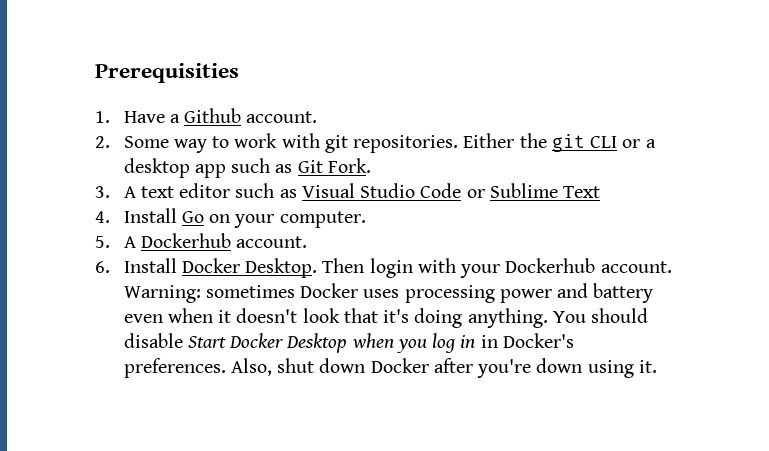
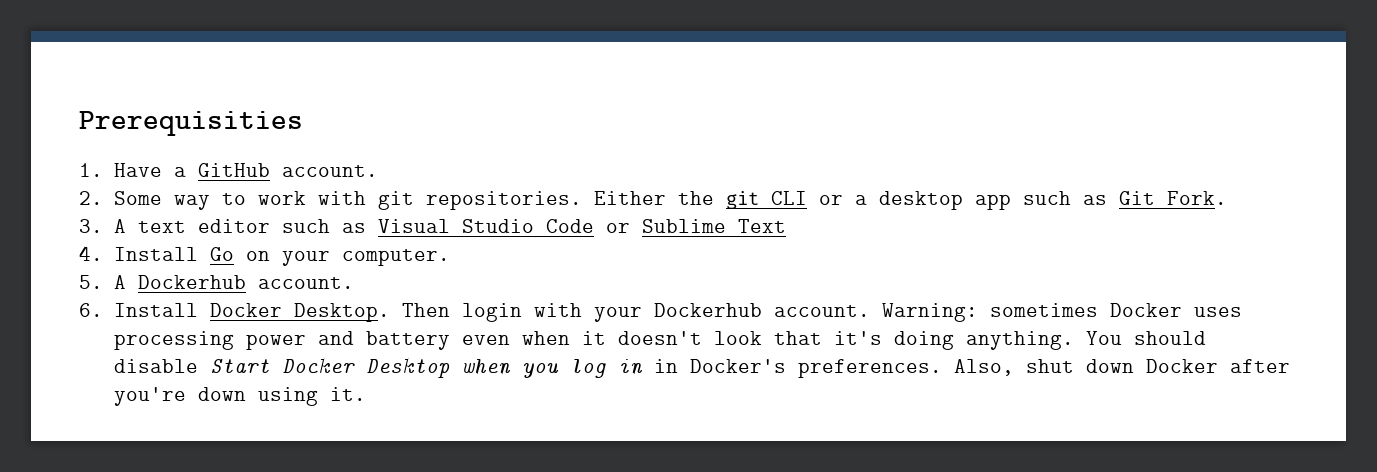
[184,108,242,123] Github -> [197,163,270,177] GitHub

